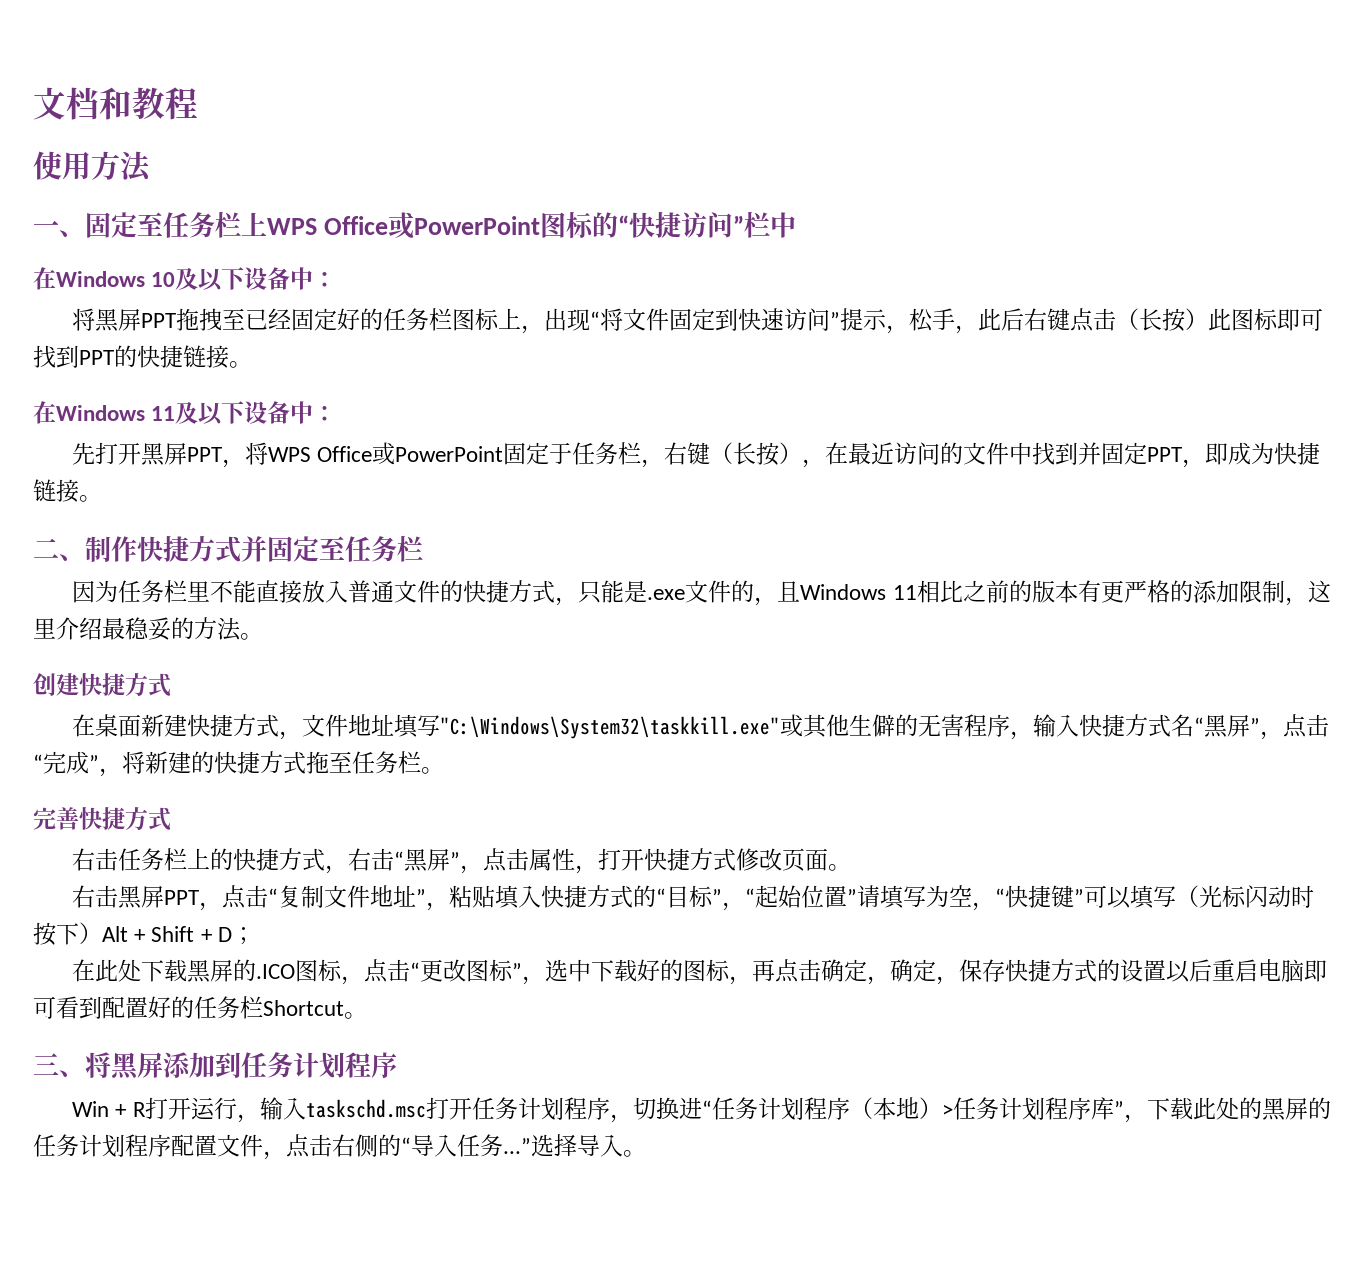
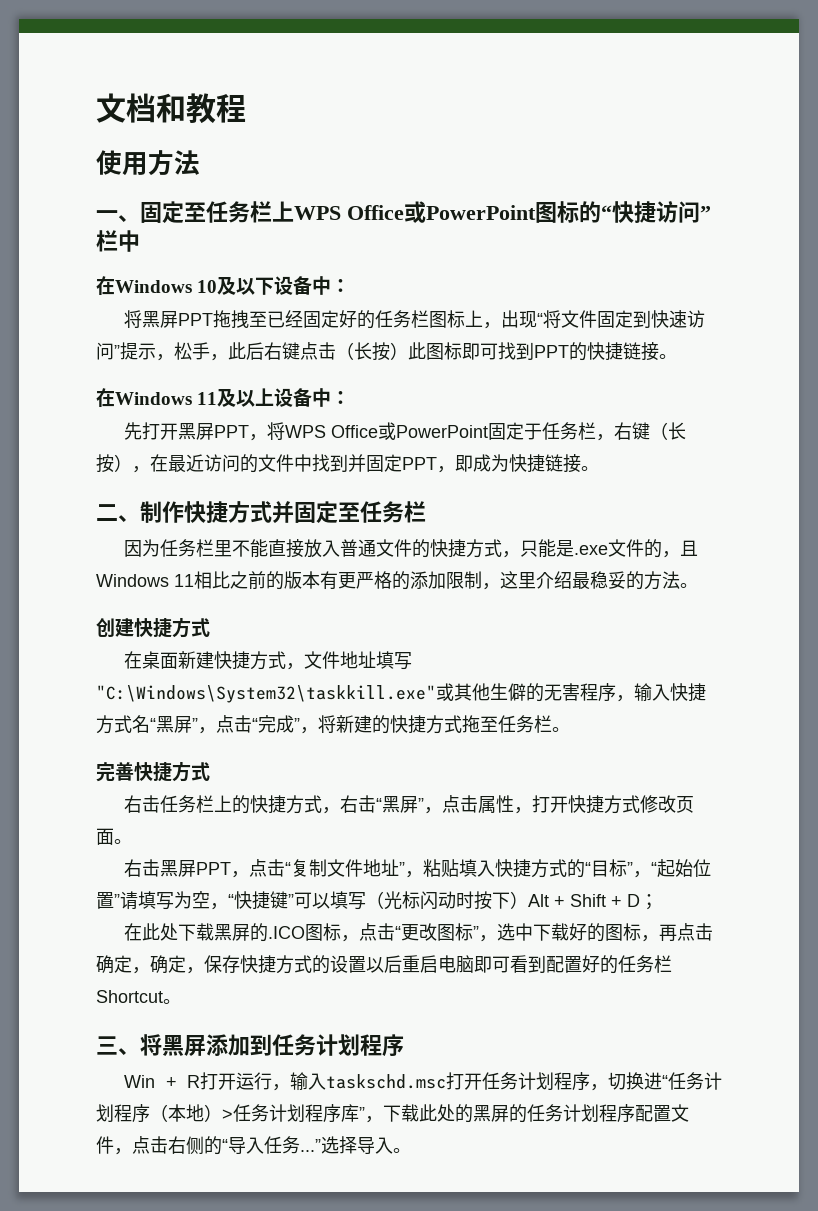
[221,401,246,424] 下 -> [255,388,275,406] 上

